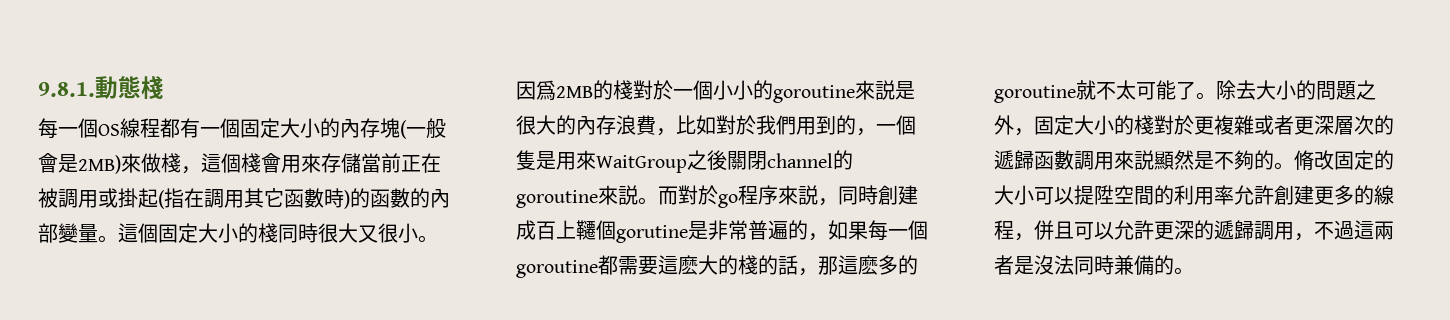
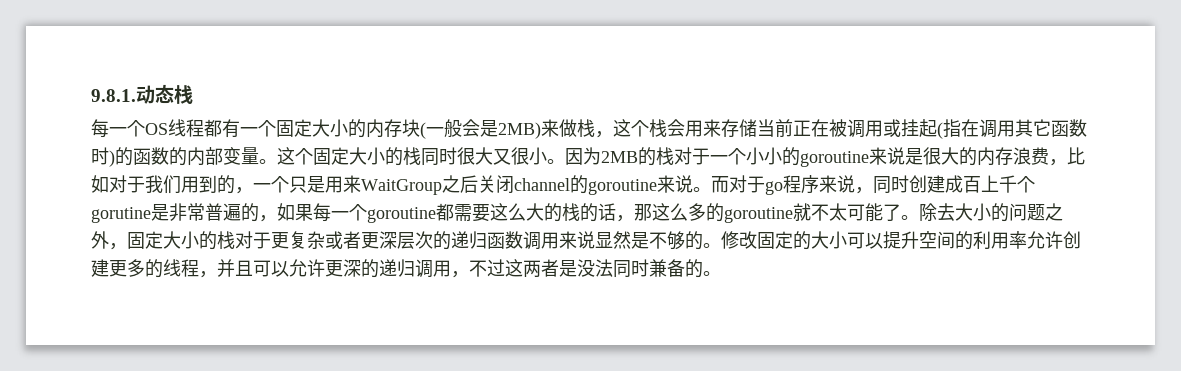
[95,76,164,99] [38,118,140,139] 動態棧 // 每一個OS線 -> [136,84,193,104] [91,119,186,138] 动态栈 // 每一个OS线
[220,118,400,138] 個固定大小的內存塊 -> [258,119,420,138] 个固定大小的内存块
[38,153,441,174] [38,188,138,208] 會是2MB)來做棧，這個棧會用來存儲當前正在被調用或掛 -> [462,119,919,139] 会是2MB)来做栈，这个栈会用来存储当前正在被调用或挂
[204,189,224,208] 調 -> [979,119,997,138] 调
[304,188,344,208] 數時 -> [1069,119,1087,137] [91,147,109,165] 数时
[390,188,450,208] [38,223,318,243] 數的內部變量。這個固定大小的棧同時 -> [151,147,457,166] 数的内部变量。这个固定大小的栈同时
[536,80,713,101] 爲2MB的棧對於一個 -> [583,147,746,166] 为2MB的栈对于一个
[855,80,895,100] 來説 -> [869,147,905,165] 来说
[576,115,916,136] [516,150,853,173] [516,185,898,208] 內存浪費，比如對於我們用到的，一個隻是用來WaitGroup之後關閉channel的goroutine來説。而對於go程序來説，同時創 -> [977,147,1085,166] [91,175,927,195] 内存浪费，比如对于我们用到的，一个只是用来WaitGroup之后关闭channel的goroutine来说。而对于go程序来说，同时创
[576,220,616,240] 韆個 -> [999,175,1035,193] 千个
[908,220,928,240] 個 -> [349,204,367,221] 个
[658,255,878,276] 這麽大的棧的話，那這麽 -> [490,203,688,222] 这么大的栈的话，那这么
[1316,81,1356,100] 問題 -> [1009,203,1045,221] 问题
[1134,115,1394,135] [994,150,1314,171] 棧對於更複雜或者更深層次的遞歸函數調用來説顯然是不夠的。脩 -> [217,231,739,250] 栈对于更复杂或者更深层次的递归函数调用来说显然是不够的。修
[1094,185,1154,205] 陞空間 -> [901,231,955,249] 升空间
[1254,185,1294,205] 許創 -> [1045,231,1081,249] 许创
[1374,185,1394,205] [994,220,1394,241] [994,255,1154,276] 線程，併且可以允許更深的遞歸調用，不過這兩者是沒法同時兼備 -> [163,259,685,278] 线程，并且可以允许更深的递归调用，不过这两者是没法同时兼备

